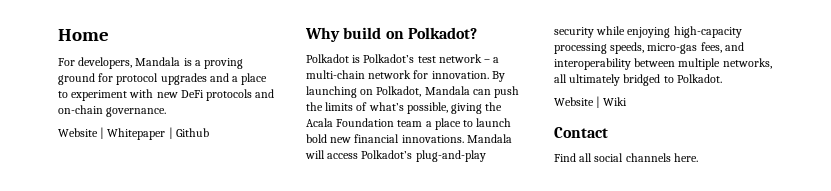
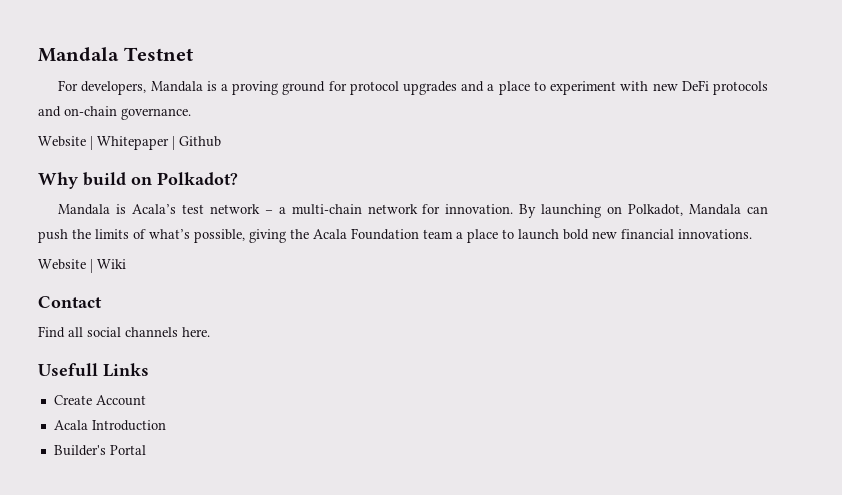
[58,29,109,41] Home -> [38,47,193,62] Mandala Testnet
[306,54,415,63] Polkadot is Polkadot’s -> [58,204,176,215] Mandala is Acala’s
[466,134,512,143] [305,150,486,162] [554,26,742,38] [554,42,744,54] [554,58,772,70] [554,74,722,86] Mandala will access Polkadot’s plug-and-play security while enjoying high-capacity processing speeds, micro-gas fees, and interoperability between multiple networks, all ultimately bridged to Polkadot. -> (752, 234) none
(698, 157) none -> [38,363,149,377] [53,395,146,406] [53,420,166,431] [53,445,146,456] // Usefull Links // Create Account // Acala Introduction // Builder's Portal

